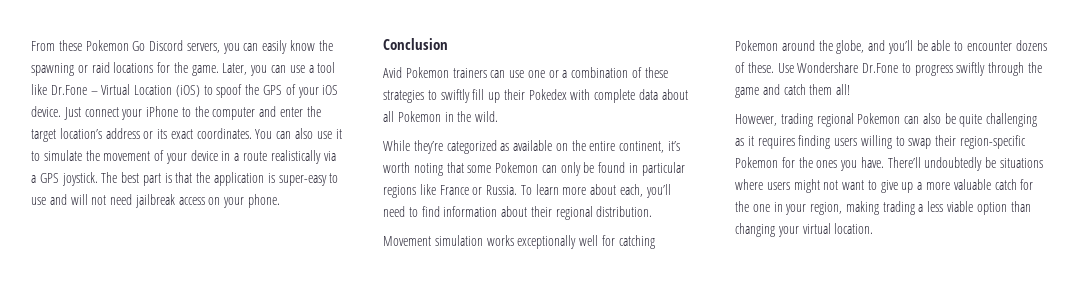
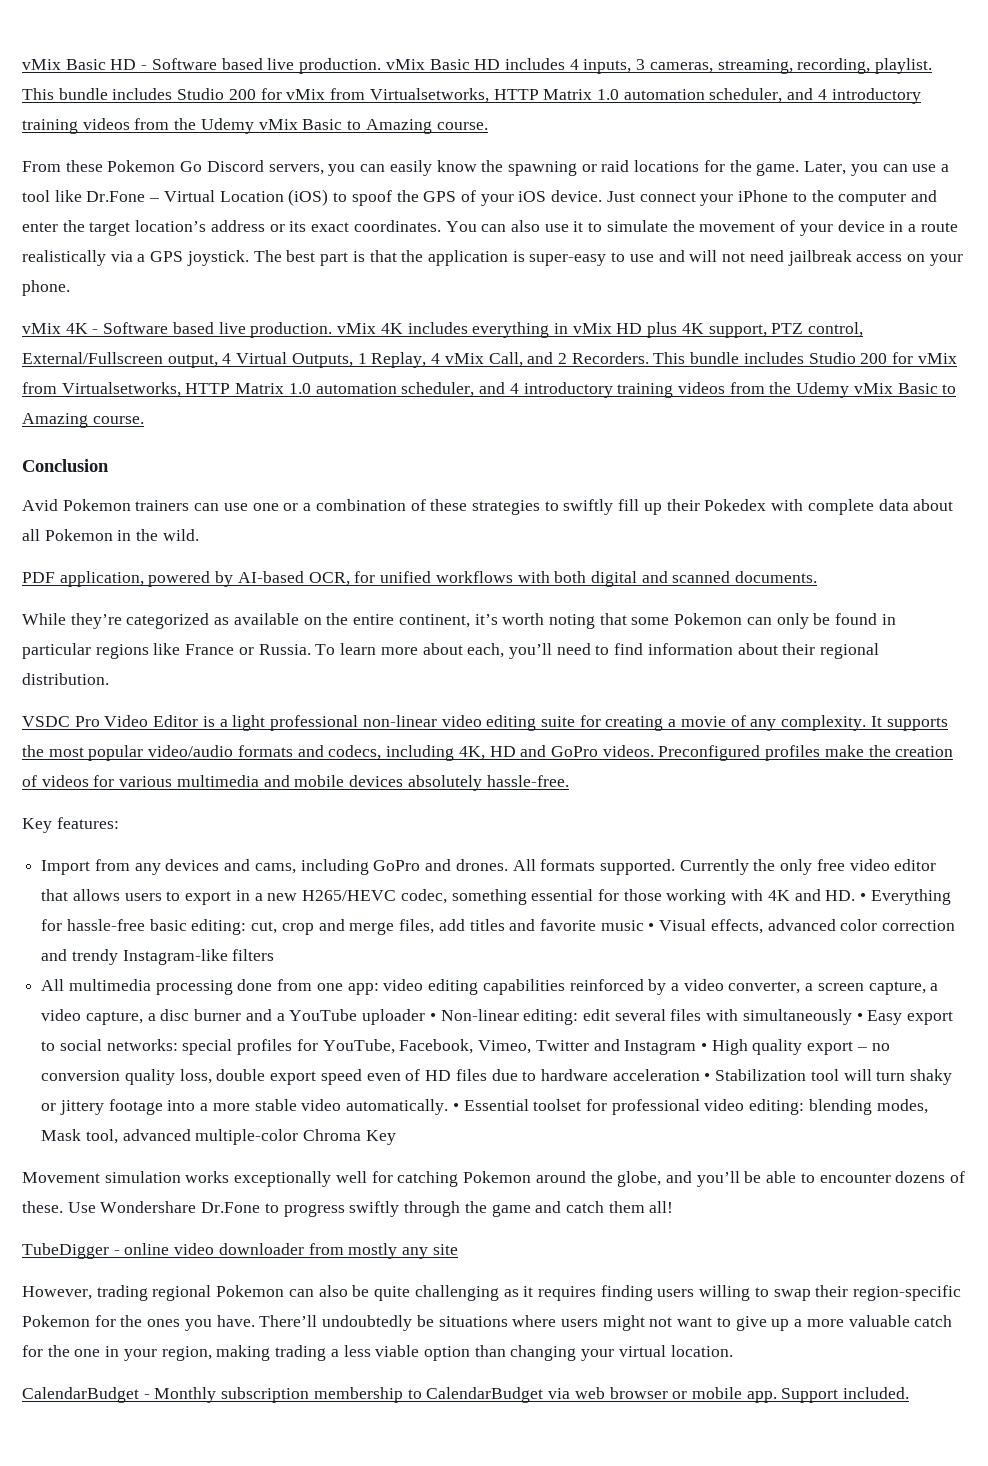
(31, 46) none -> [22,58,933,74] [22,88,921,104] [22,118,488,134] vMix Basic HD - Software based live production. vMix Basic HD includes 4 inputs, 3 cameras, streaming, recording, playlist. This bundle includes Studio 200 for vMix from Virtualsetworks, HTTP Matrix 1.0 automation scheduler, and 4 introductory training videos from the Udemy vMix Basic to Amazing course. //
(281, 201) none -> [22,322,864,338] [22,352,957,368] [22,382,957,398] [22,413,144,428] // vMix 4K - Software based live production. vMix 4K includes everything in vMix HD plus 4K support, PTZ control, External/Fullscreen output, 4 Virtual Outputs, 1 Replay, 4 vMix Call, and 2 Recorders. This bundle includes Studio 200 for vMix from Virtualsetworks, HTTP Matrix 1.0 automation scheduler, and 4 introductory training videos from the Udemy vMix Basic to Amazing course.
(499, 116) none -> [22,571,818,587] // PDF application, powered by AI-based OCR, for unified workflows with both digital and scanned documents.
(653, 211) none -> [22,715,948,731] [22,745,954,761] [22,775,569,791] [22,817,119,833] [41,859,937,875] [41,889,951,905] [41,919,956,935] [41,949,275,965] [41,979,939,995] [41,1009,954,1025] [41,1039,890,1055] [41,1069,953,1085] [41,1099,928,1115] [41,1129,396,1145] // VSDC Pro Video Editor is a light professional non-linear video editing suite for creating a movie of any complexity. It supports the most popular video/audio formats and codecs, including 4K, HD and GoPro videos. Preconfigured profiles make the creation of videos for various multimedia and mobile devices absolutely hassle-free. // Key features: // Import from any devices and cams, including GoPro and drones. All formats supported. Сurrently the only free video editor that allows users to export in a new H265/HEVC codec, something essential for those working with 4K and HD. • Everything for hassle-free basic editing: cut, crop and merge files, add titles and favorite music • Visual effects, advanced color correction and trendy Instagram-like filters // All multimedia processing done from one app: video editing capabilities reinforced by a video converter, a screen capture, a video capture, a disc burner and a YouTube uploader • Non-linear editing: edit several files with simultaneously • Easy export to social networks: special profiles for YouTube, Facebook, Vimeo, Twitter and Instagram • High quality export – no conversion quality loss, double export speed even of HD files due to hardware acceleration • Stabilization tool will turn shaky or jittery footage into a more stable video automatically. • Essential toolset for professional video editing: blending modes, Mask tool, advanced multiple-color Chroma Key
(851, 89) none -> [22,1243,458,1259] // TubeDigger - online video downloader from mostly any site
(874, 228) none -> [22,1387,910,1403] // CalendarBudget - Monthly subscription membership to CalendarBudget via web browser or mobile app. Support included.

